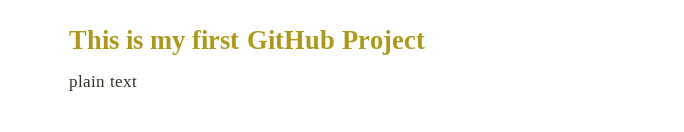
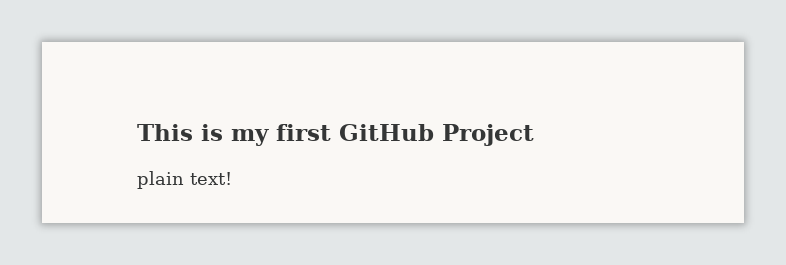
[109,77,137,87] text -> [190,172,232,185] text!

